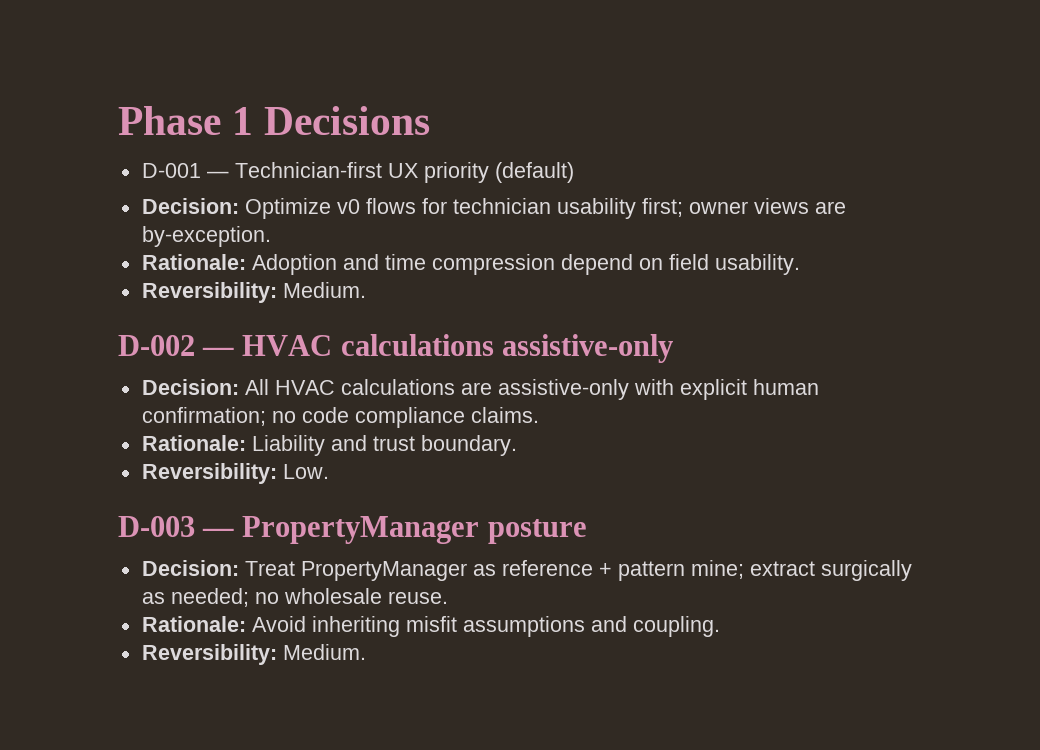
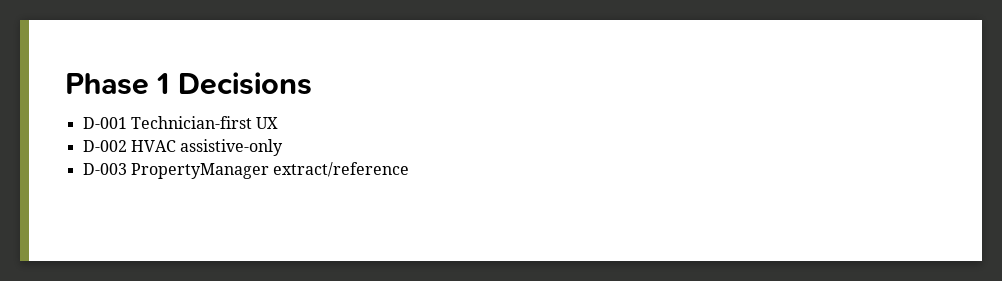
[206,171,229,178] — -> (127, 123) none
[423,162,574,183] [141,198,846,219] [141,226,271,247] [141,254,800,275] [141,282,366,303] [118,334,673,363] [141,379,819,400] [141,407,539,428] [141,435,517,456] [141,463,329,484] [118,516,587,544] [141,560,912,581] [141,588,448,607] [141,616,720,637] [141,644,366,665] priority (default) // Decision: Optimize v0 flows for technician usability first; owner views are by-exception. // Rationale: Adoption and time compression depend on field usability. // Reversibility: Medium. // D-002 — HVAC calculations assistive-only // Decision: All HVAC calculations are assistive-only with explicit human confirmation; no code compliance claims. // Rationale: Liability and trust boundary. // Reversibility: Low. // D-003 — PropertyManager posture // Decision: Treat PropertyManager as reference + pattern mine; extract surgically as needed; no wholesale reuse. // Rationale: Avoid inheriting misfit assumptions and coupling. // Reversibility: Medium. -> [82,139,284,156] [82,162,410,179] // D-002 HVAC assistive-only // D-003 PropertyManager extract/reference

